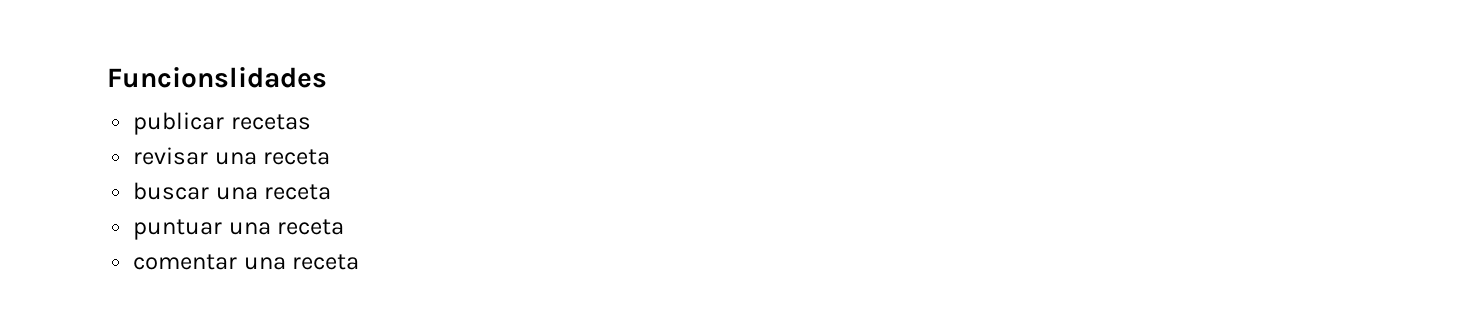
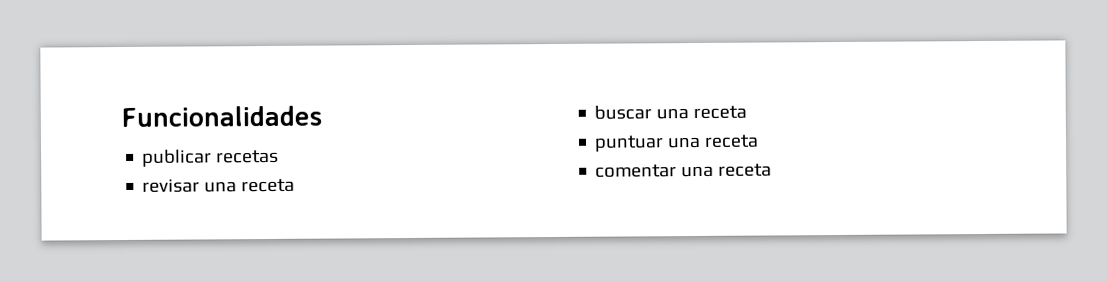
[107,67,327,88] Funcionslidades -> [121,105,322,128] Funcionalidades

